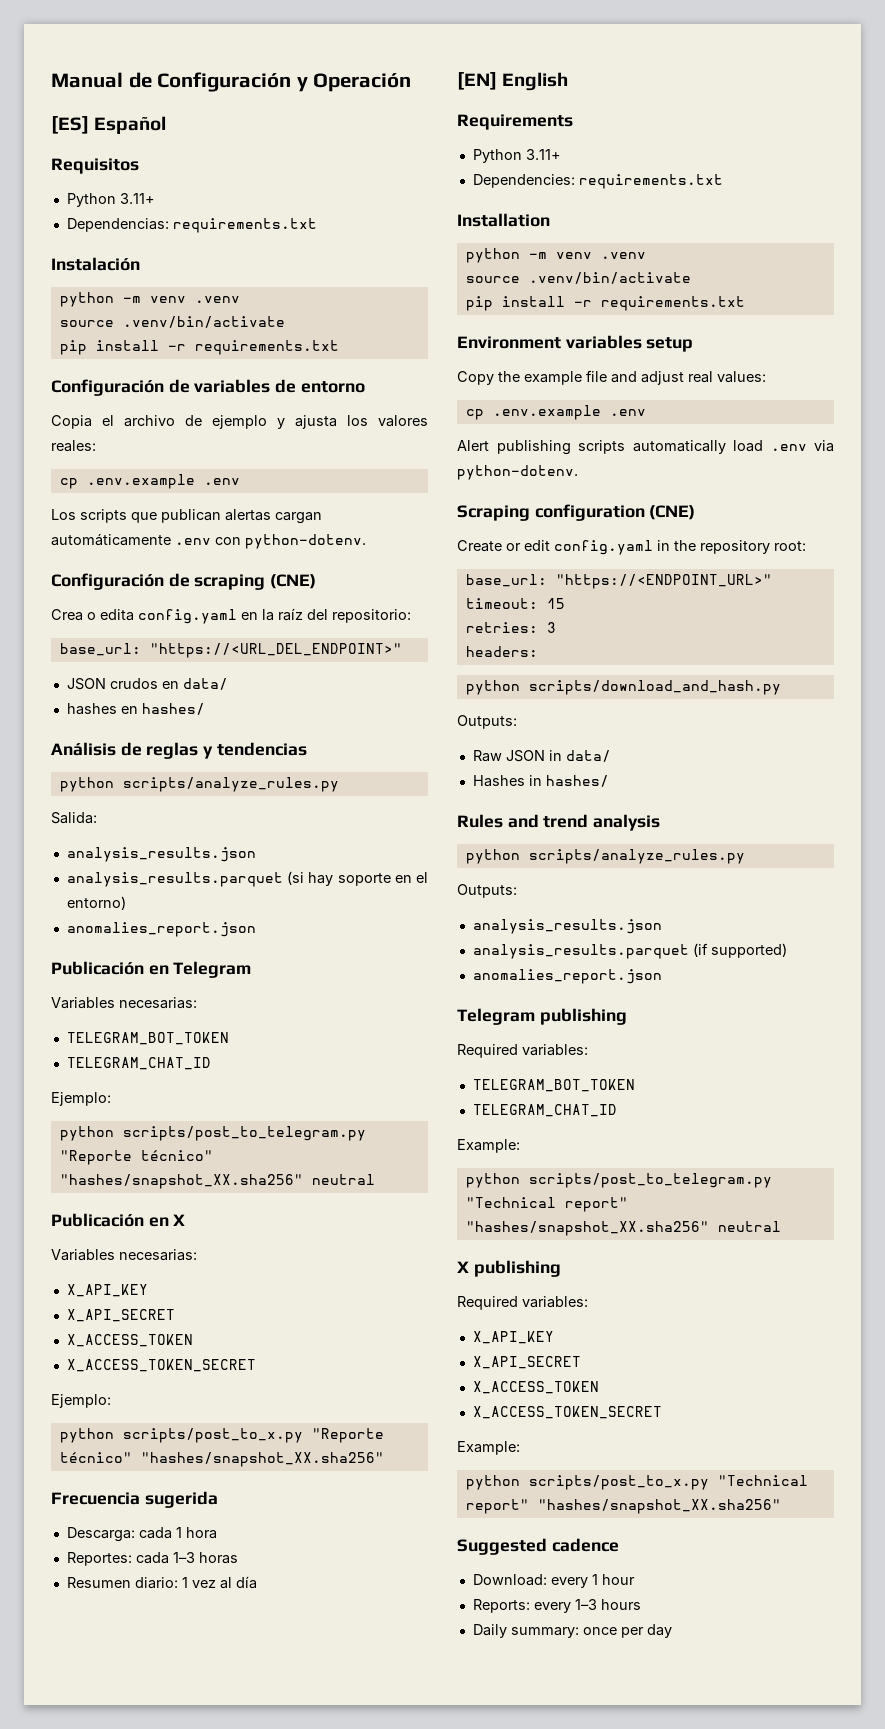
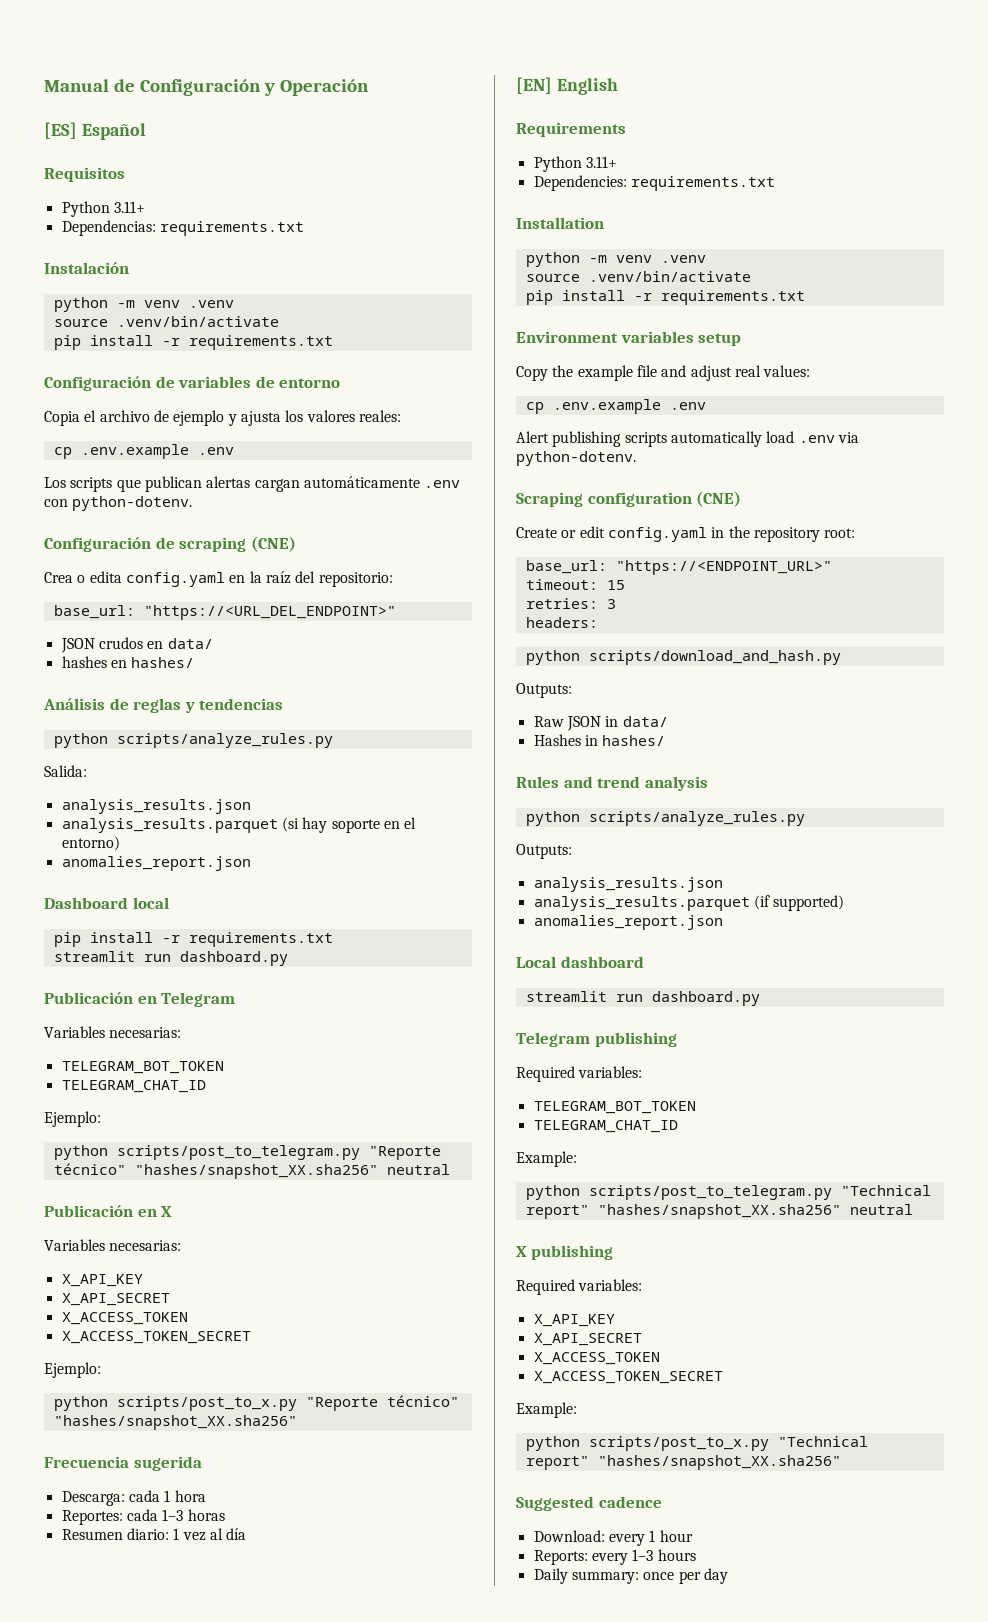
(256, 929) none -> [44,897,169,909] [53,932,333,947] [53,951,288,966] // Dashboard local // pip install -r requirements.txt // streamlit run dashboard.py
(662, 976) none -> [516,956,644,968] [525,991,760,1006] // Local dashboard // streamlit run dashboard.py

